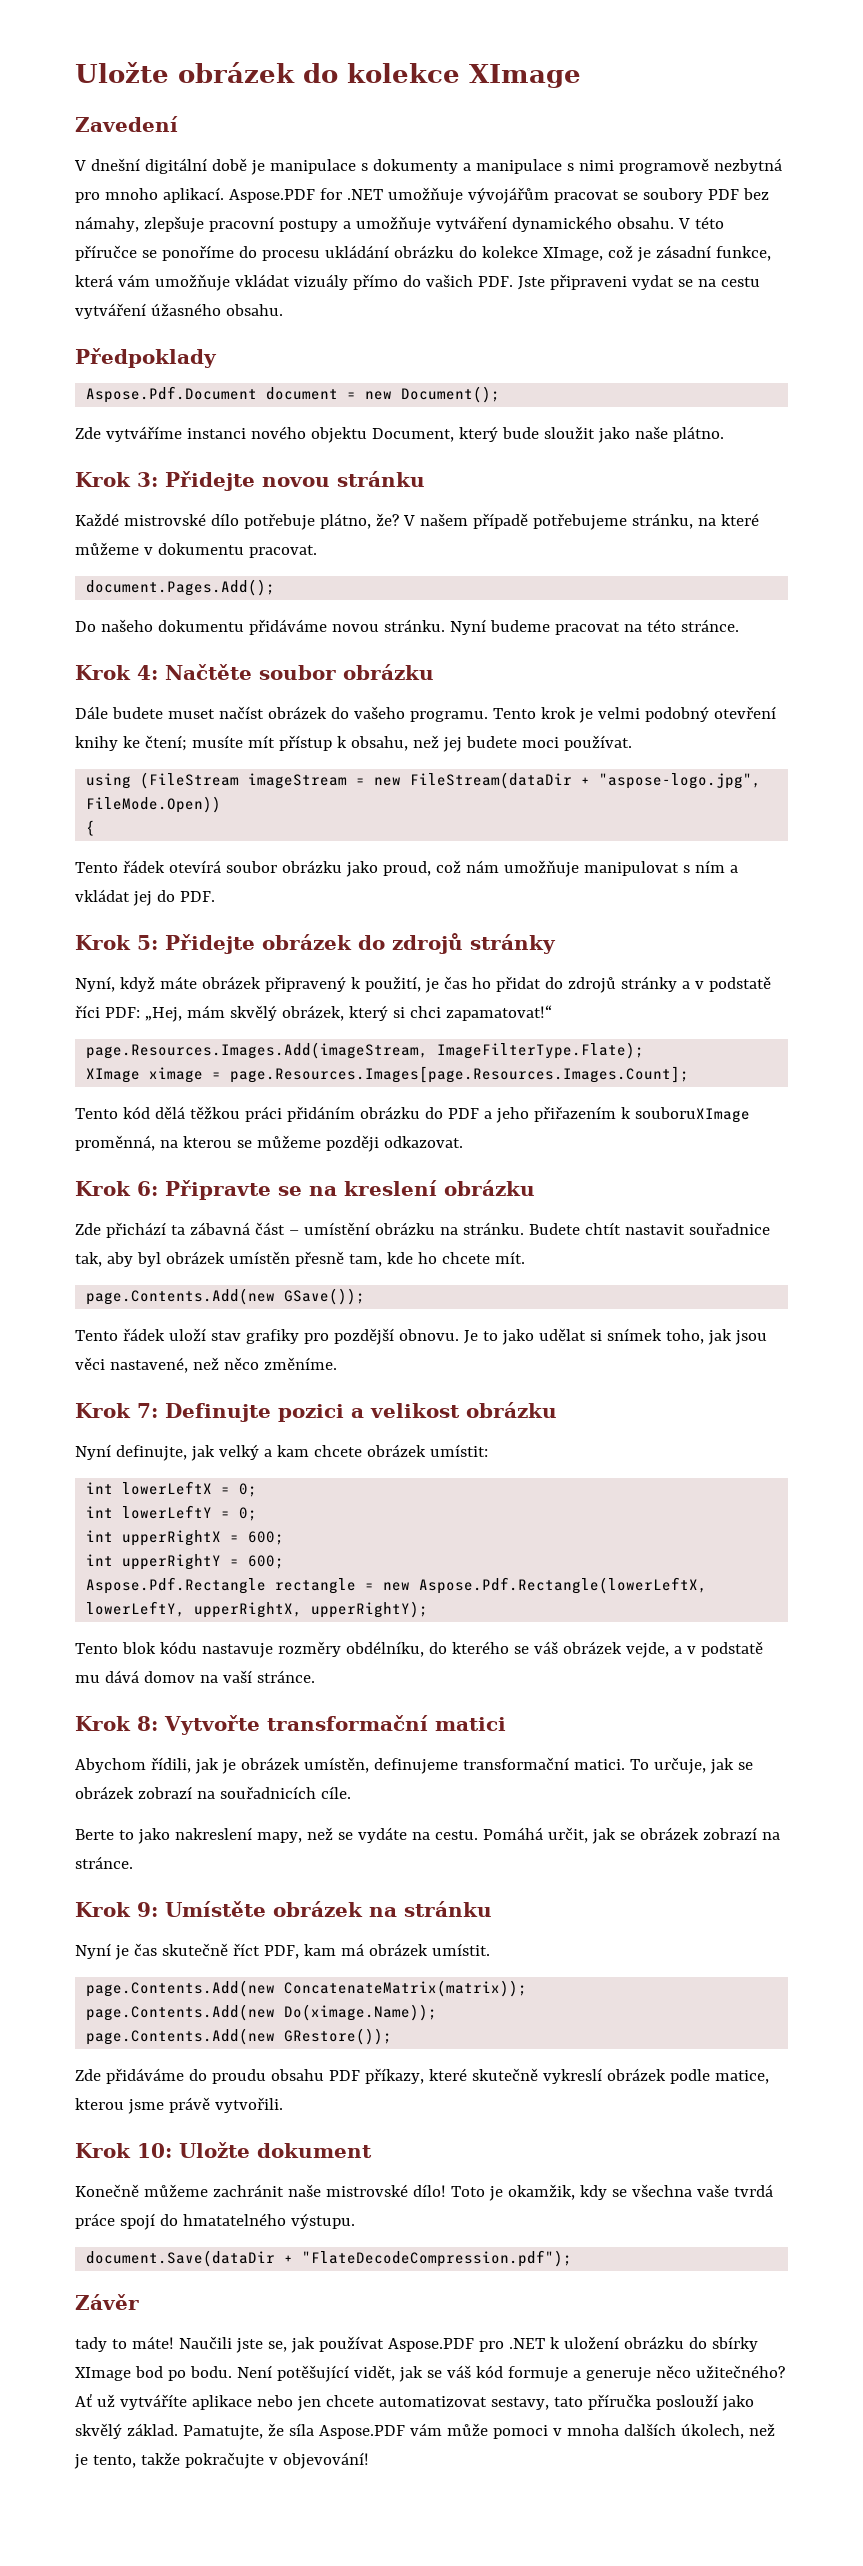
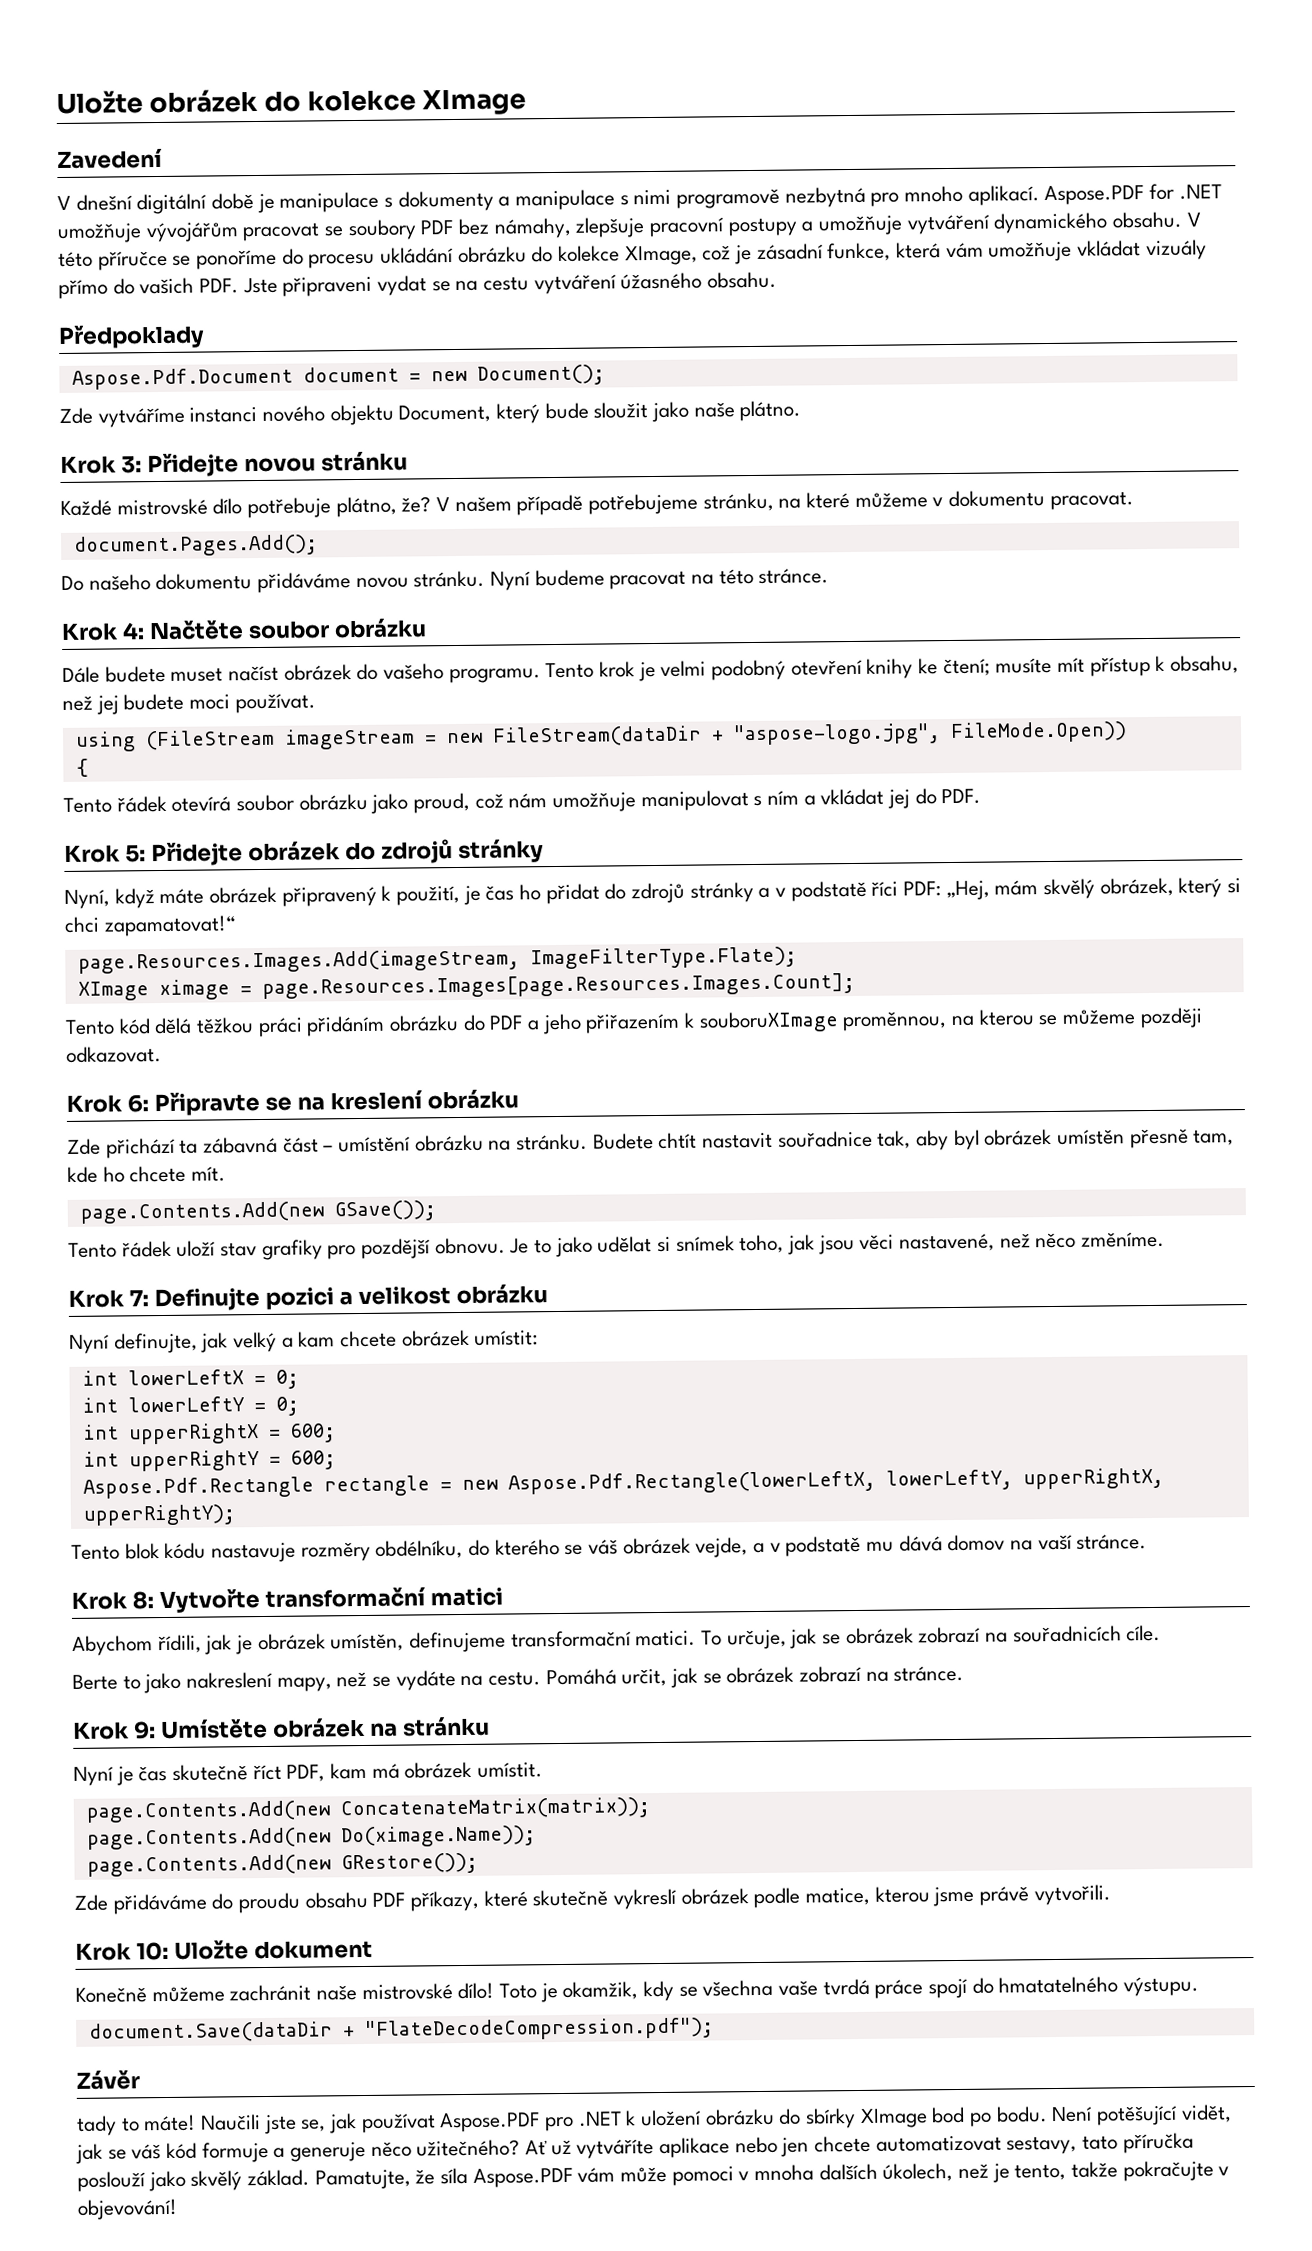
[75,1135,155,1151] proměnná, -> [842,1011,948,1032] proměnnou,

